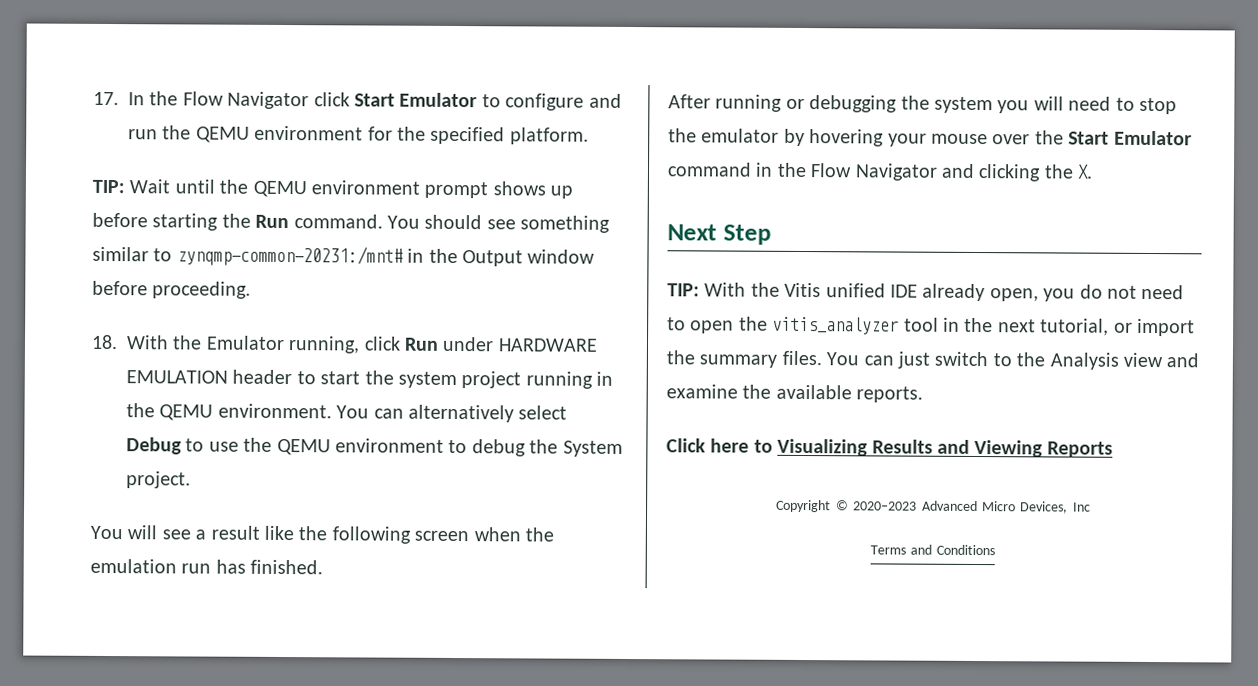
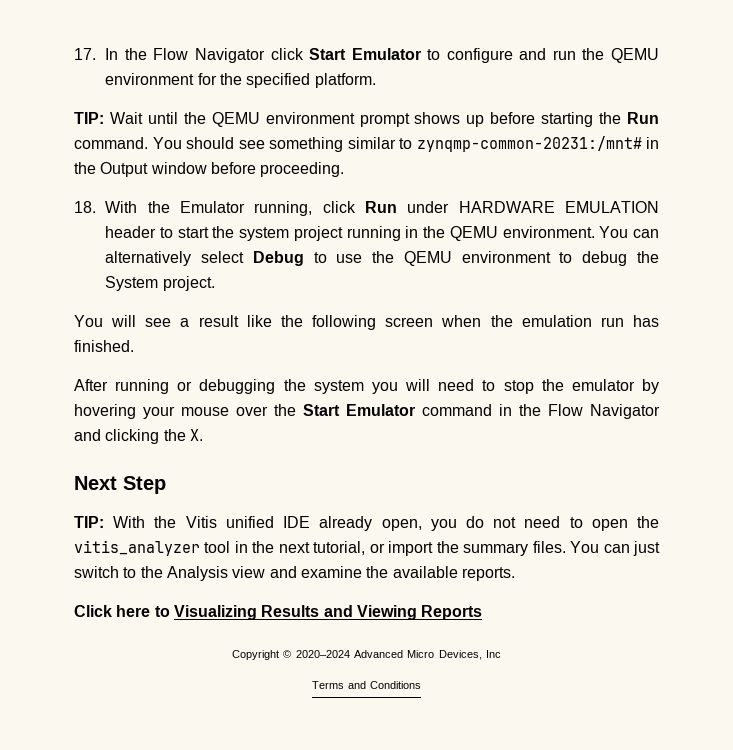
[853,501,918,511] 2020–2023 -> [295,650,350,658] 2020–2024

